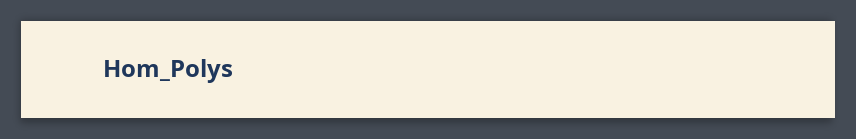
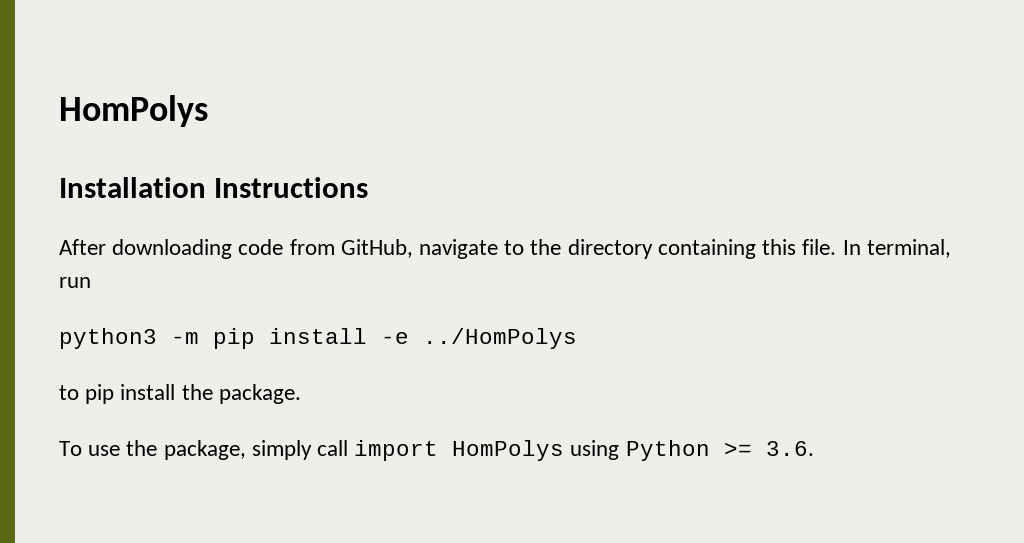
[103,59,233,83] Hom_Polys -> [59,95,208,127] [59,177,369,198] [59,239,951,259] [59,277,91,288] [59,328,577,349] [59,384,301,404] [59,440,814,461] HomPolys // Installation Instructions // After downloading code from GitHub, navigate to the directory containing this file. In terminal, run // python3 -m pip install -e ../HomPolys // to pip install the package. // To use the package, simply call import HomPolys using Python >= 3.6.

